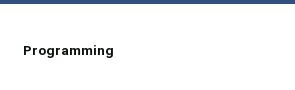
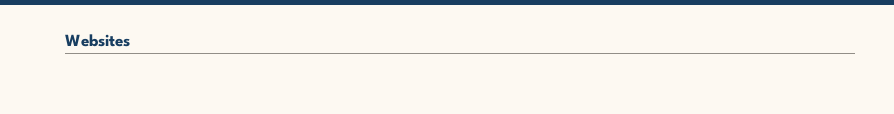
[23,45,114,58] Programming -> [65,34,130,47] Websites

